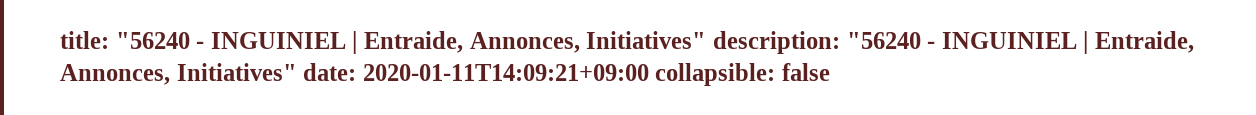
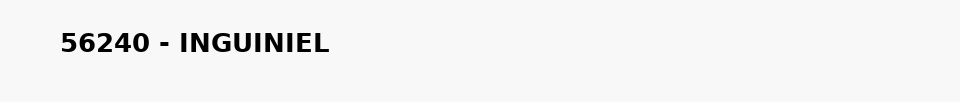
[60,31,1194,54] [60,63,831,86] title: "56240 - INGUINIEL | Entraide, Annonces, Initiatives" description: "56240 - INGUINIEL | Entraide, Annonces, Initiatives" date: 2020-01-11T14:09:21+09:00 collapsible: false -> [60,33,330,52] 56240 - INGUINIEL

